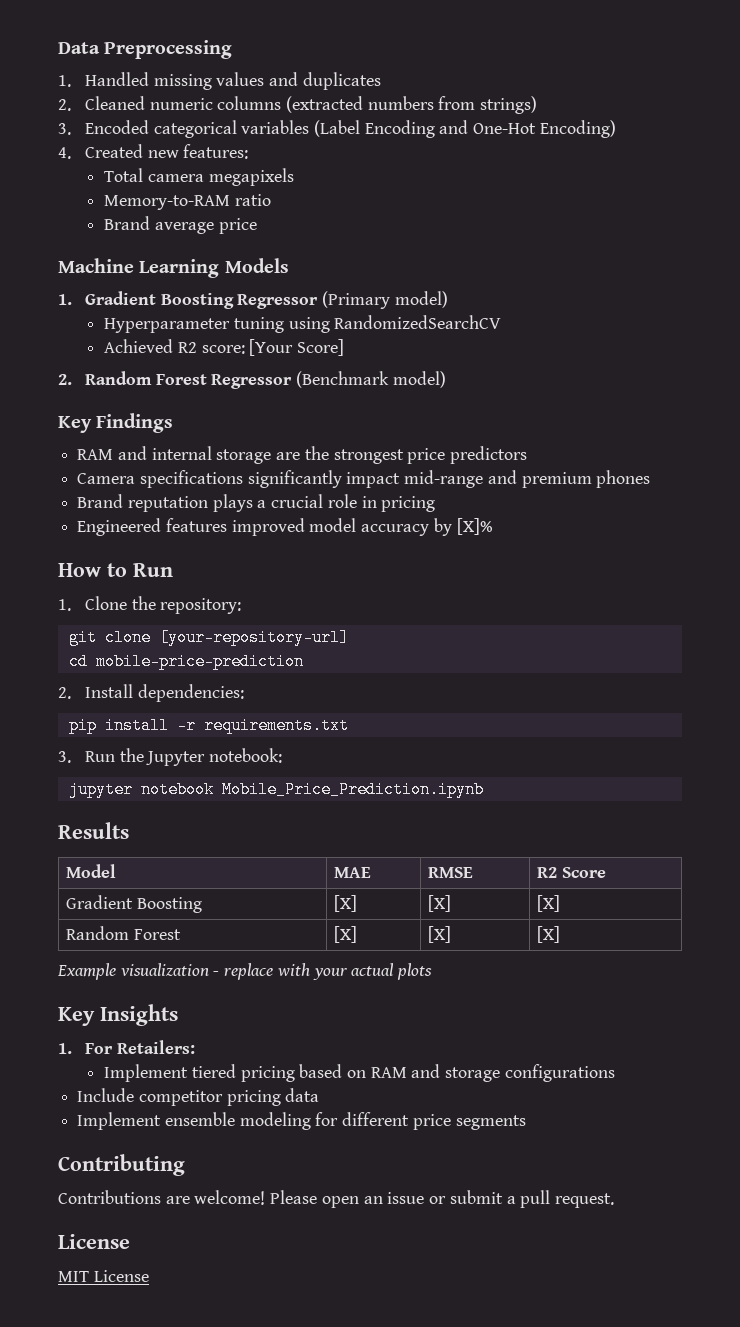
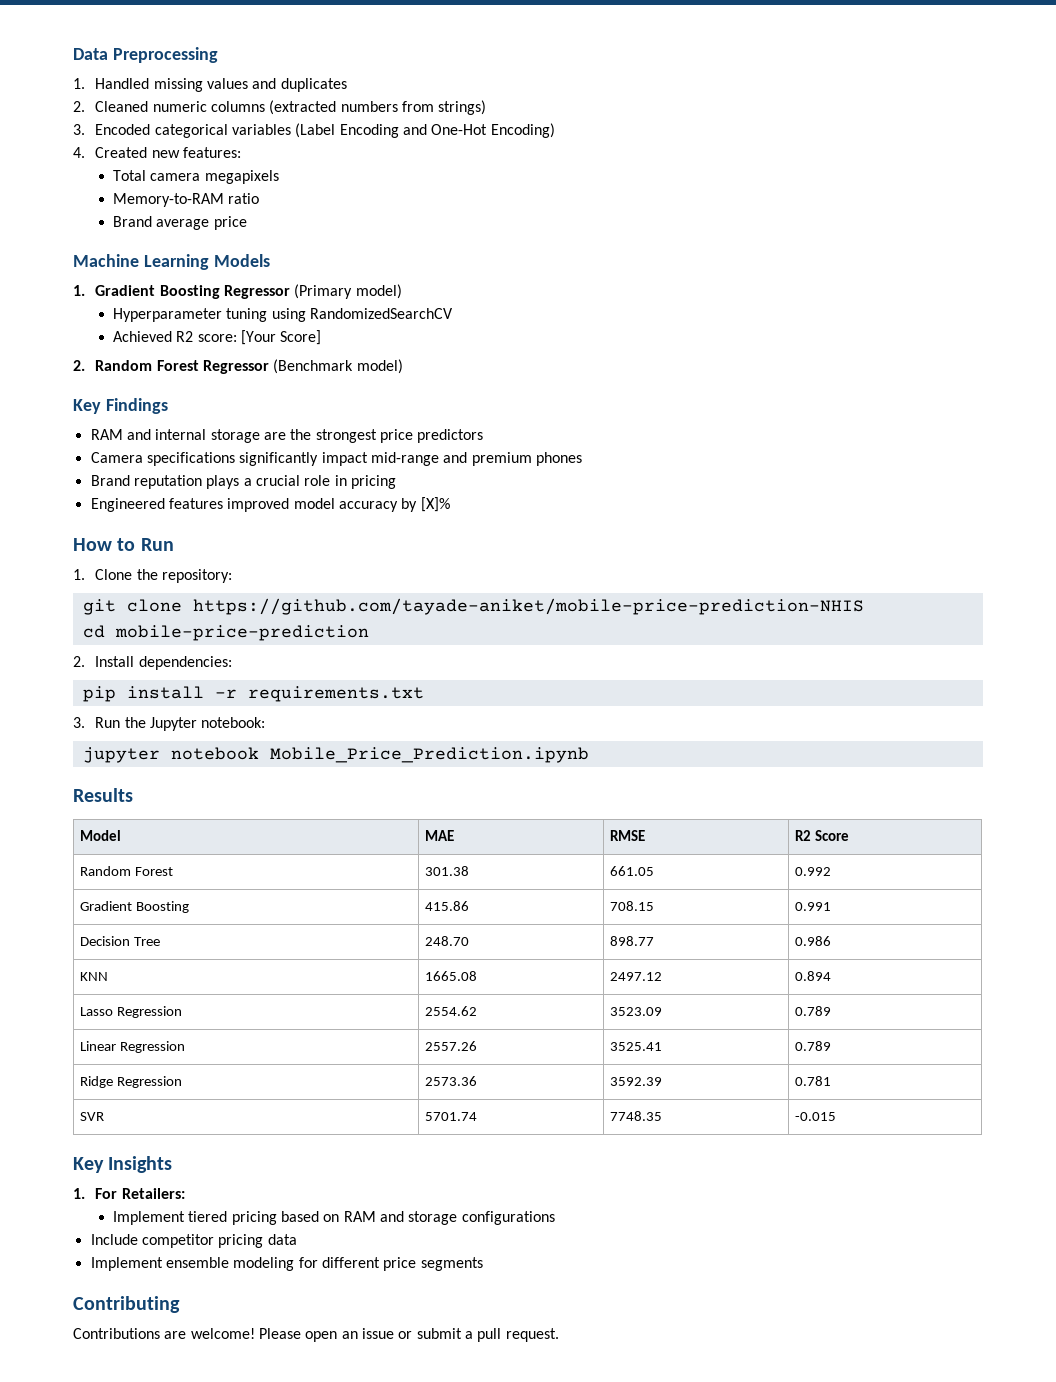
[158,629,349,646] [your-repository-url] -> [192,598,864,615] https://github.com/tayade-aniket/mobile-price-prediction-NHIS
[66,895,202,913] [334,895,358,912] [428,895,452,912] [537,895,561,912] [66,926,181,940] [334,926,358,943] [428,926,452,943] [537,926,561,943] [57,963,433,980] Gradient Boosting | [X] | [X] | [X] // Random Forest | [X] | [X] | [X] // Example visualization - replace with your actual plots -> [80,866,174,876] [425,866,470,876] [610,866,655,876] [795,867,832,876] [80,901,190,913] [425,901,470,911] [610,901,655,911] [795,902,832,911] [80,936,161,946] [425,936,470,946] [610,936,655,946] [795,936,832,946] [80,972,109,981] [425,971,478,981] [610,972,663,981] [795,971,832,981] [80,1006,183,1018] [425,1006,478,1016] [610,1007,663,1016] [795,1006,832,1016] [80,1041,186,1053] [425,1041,478,1051] [610,1042,663,1051] [795,1041,832,1051] [80,1076,183,1088] [425,1076,478,1086] [610,1077,663,1086] [795,1076,832,1086] [80,1112,105,1121] [425,1112,478,1121] [610,1111,663,1121] [795,1112,837,1121] Random Forest | 301.38 | 661.05 | 0.992 // Gradient Boosting | 415.86 | 708.15 | 0.991 // Decision Tree | 248.70 | 898.77 | 0.986 // KNN | 1665.08 | 2497.12 | 0.894 // Lasso Regression | 2554.62 | 3523.09 | 0.789 // Linear Regression | 2557.26 | 3525.41 | 0.789 // Ridge Regression | 2573.36 | 3592.39 | 0.781 // SVR | 5701.74 | 7748.35 | -0.015
[58,1234,130,1249] [58,1270,149,1282] // License // MIT License -> (559, 1335) none

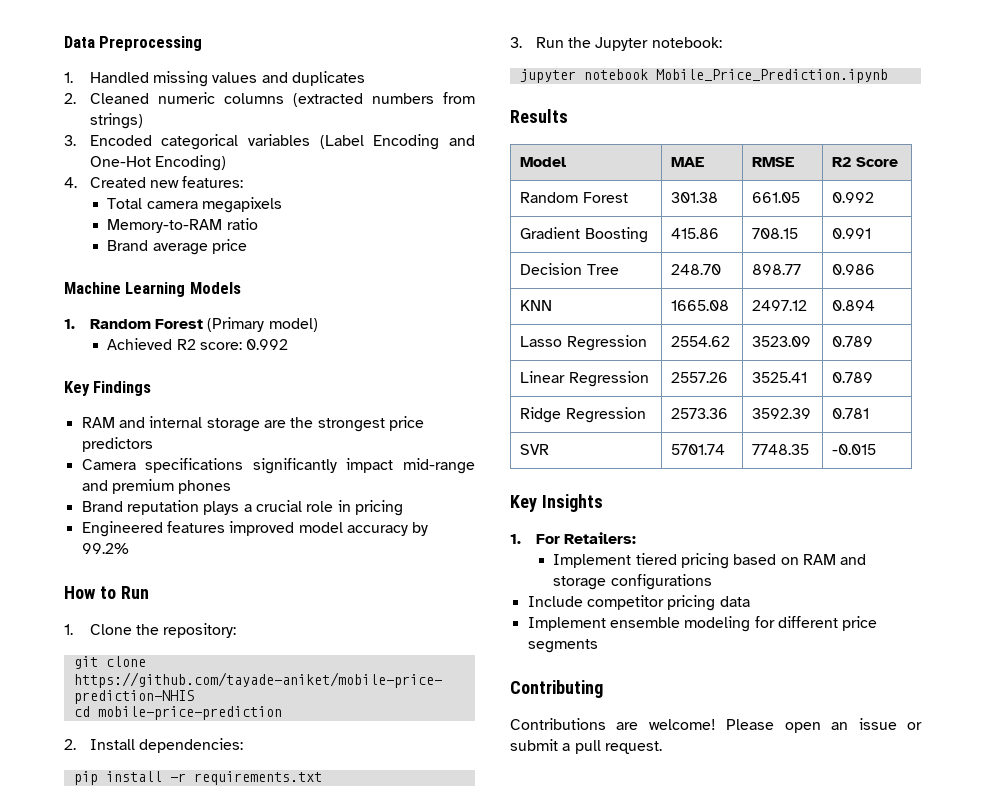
[95,285,290,299] Gradient Boosting Regressor -> [89,319,204,329] Random Forest
[112,308,453,322] // Hyperparameter tuning using RandomizedSearchCV -> (318, 325) none
[240,330,322,345] [73,359,403,374] [Your Score] // 2. Random Forest Regressor (Benchmark model) -> [246,339,289,350] 0.992
[420,497,450,512] [X]% -> [81,543,129,554] 99.2%

